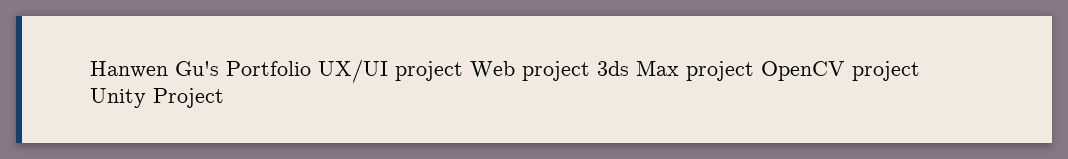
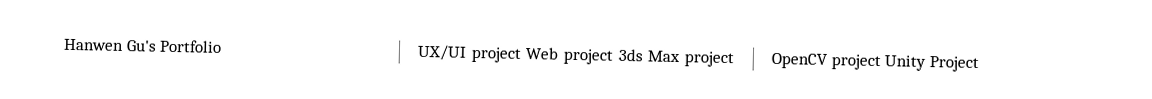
(311, 68) none -> (223, 46) //

